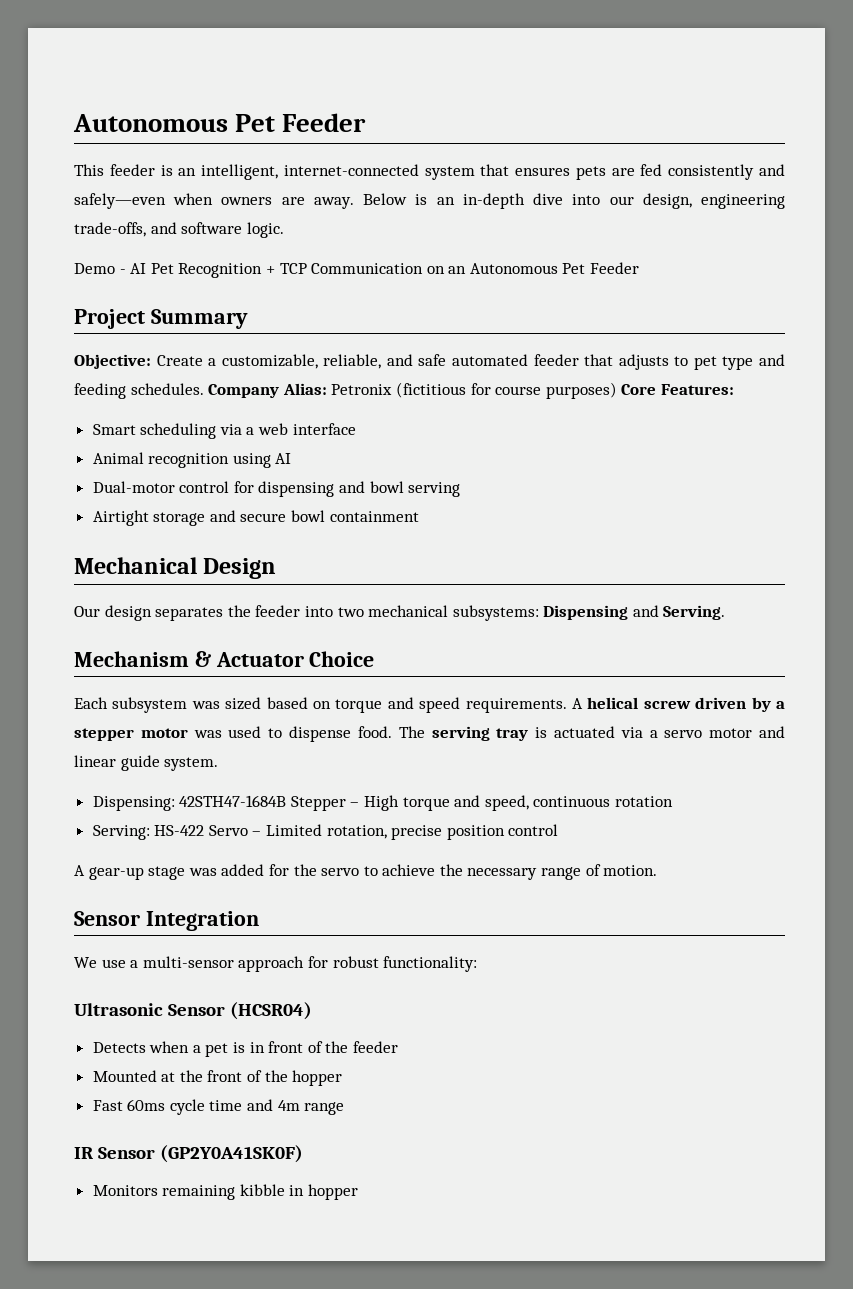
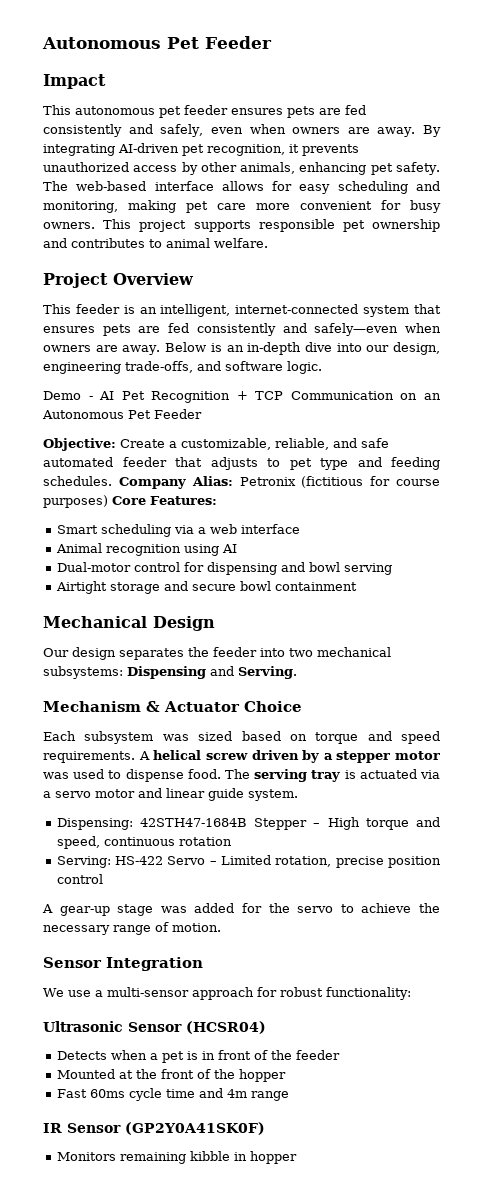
[73,113,367,132] Autonomous Pet Feeder -> [42,36,272,49] [43,74,106,89] [43,105,366,118] [43,124,441,137] [43,143,359,156] [43,162,441,175] [43,181,440,194] [43,200,441,213] [43,219,440,232] [43,238,268,248] [43,273,194,288] Autonomous Pet Feeder // Impact // This autonomous pet feeder ensures pets are fed consistently and safely, even when owners are away. By integrating AI-driven pet recognition, it prevents unauthorized access by other animals, enhancing pet safety. The web-based interface allows for easy scheduling and monitoring, making pet care more convenient for busy owners. This project supports responsible pet ownership and contributes to animal welfare. // Project Overview
[74,309,248,329] // Project Summary -> (202, 414) none

